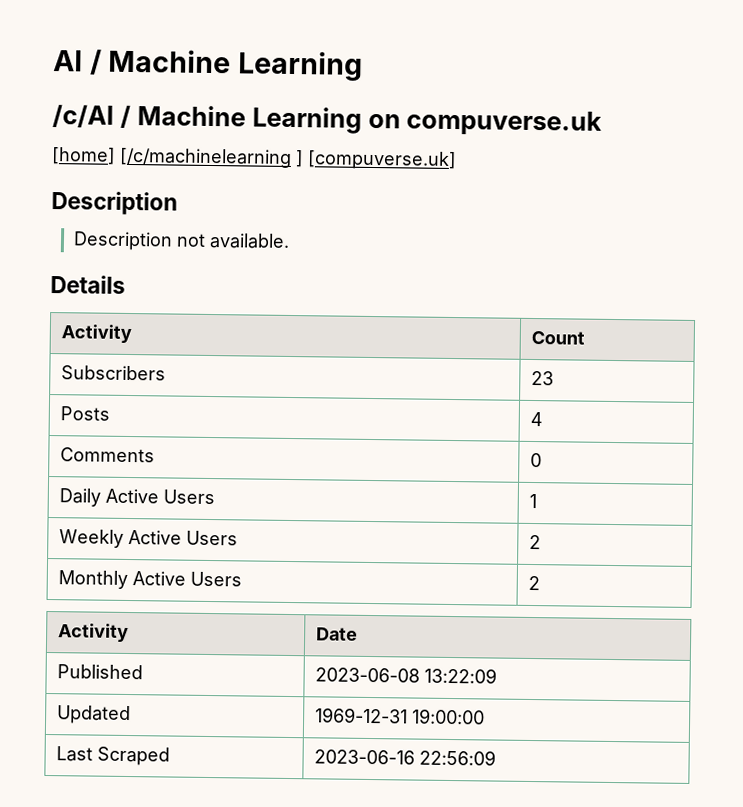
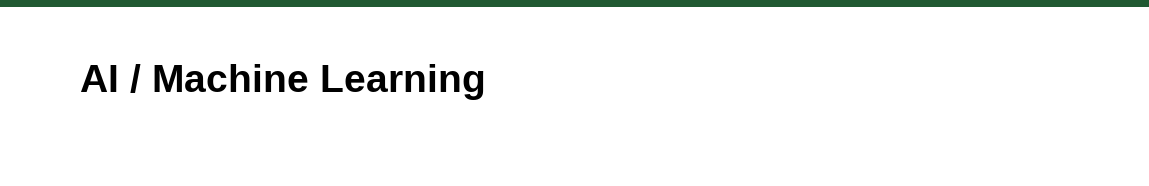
[52,104,603,136] [51,147,457,171] [51,191,178,216] [73,231,291,251] [50,275,126,294] [60,324,132,344] [530,330,585,345] [60,365,166,381] [530,370,554,386] [59,406,110,421] [529,411,543,427] [59,447,155,463] [529,452,542,468] [58,488,215,507] [528,493,537,509] [58,529,238,548] [528,534,541,550] [57,570,242,589] [527,575,540,591] [57,623,129,643] [315,627,358,641] [56,664,143,680] [314,667,497,684] [56,705,131,725] [314,707,485,725] [55,746,170,766] [313,749,496,766] // /c/AI / Machine Learning on compuverse.uk // [home] [/c/machinelearning ] [compuverse.uk] // Description // Description not available. // Details // Activity | Count // Subscribers | 23 // Posts | 4 // Comments | 0 // Daily Active Users | 1 // Weekly Active Users | 2 // Monthly Active Users | 2 // Activity | Date // Published | 2023-06-08 13:22:09 // Updated | 1969-12-31 19:00:00 // Last Scraped | 2023-06-16 22:56:09 -> (486, 82) none

